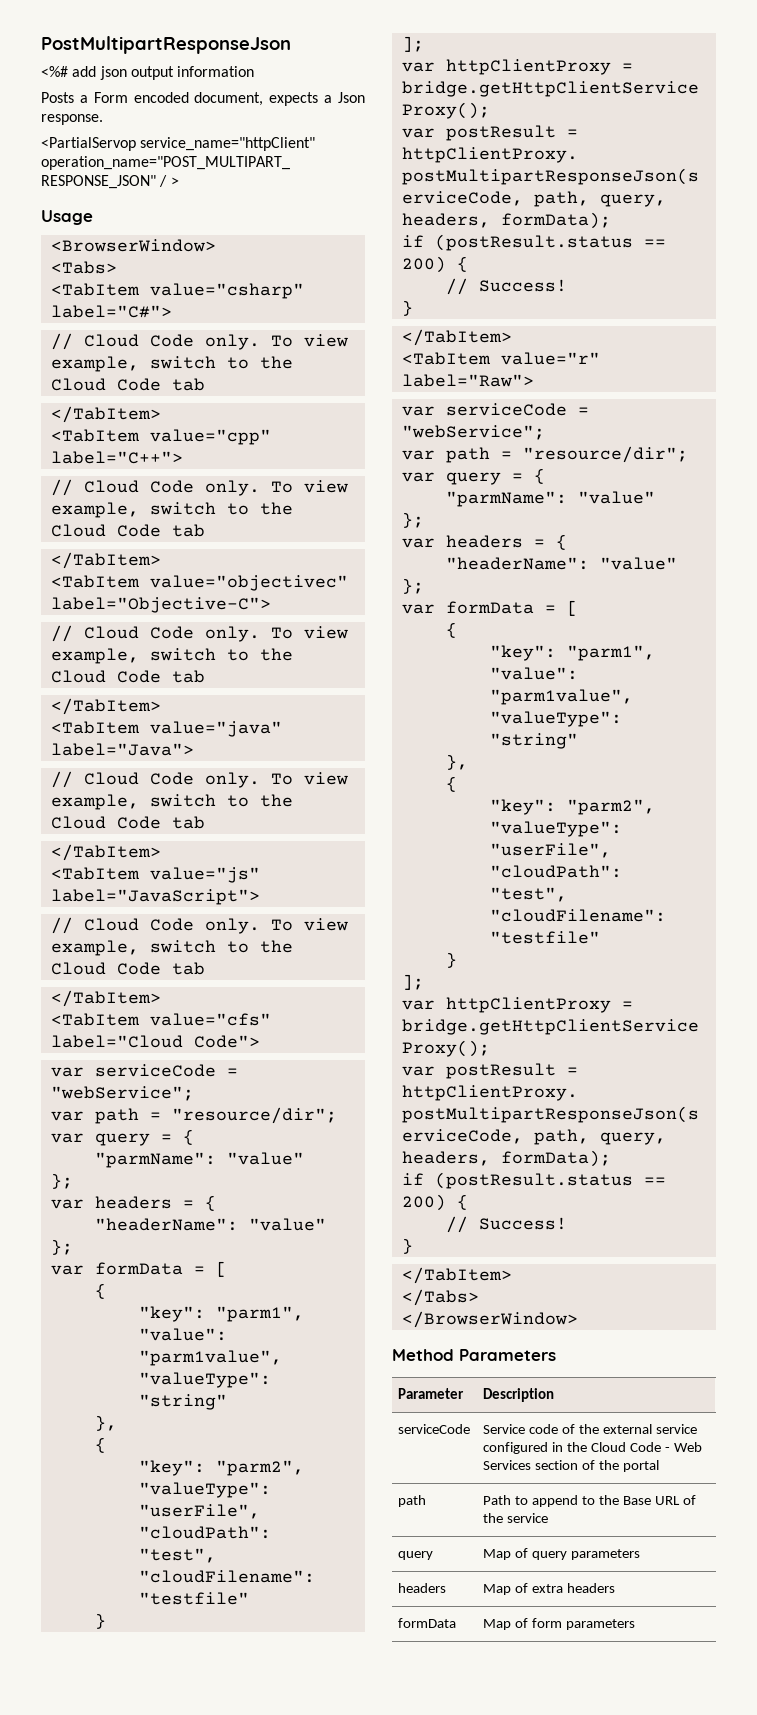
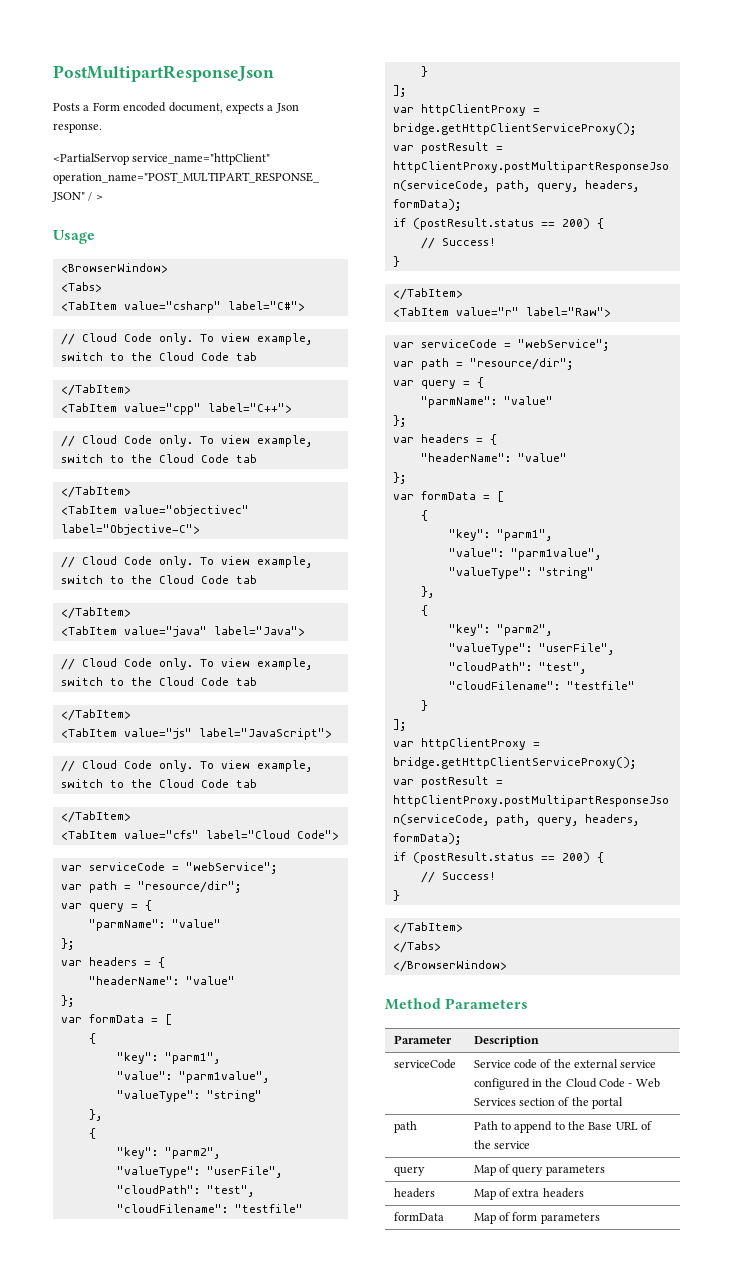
[41,66,255,80] // <%# add json output information -> (274, 73) none

